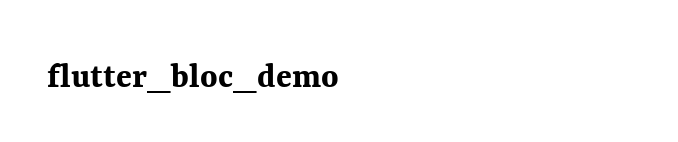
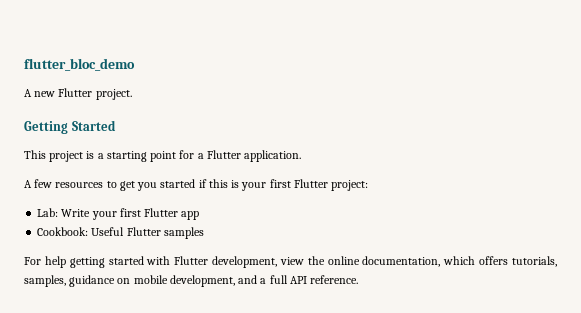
(339, 78) none -> [24,88,132,100] [24,120,116,134] [24,150,302,162] [24,179,369,191] [37,208,200,220] [37,227,204,239] [24,256,558,268] [24,275,359,287] // A new Flutter project. // Getting Started // This project is a starting point for a Flutter application. // A few resources to get you started if this is your first Flutter project: // Lab: Write your first Flutter app // Cookbook: Useful Flutter samples // For help getting started with Flutter development, view the online documentation, which offers tutorials, samples, guidance on mobile development, and a full API reference.

